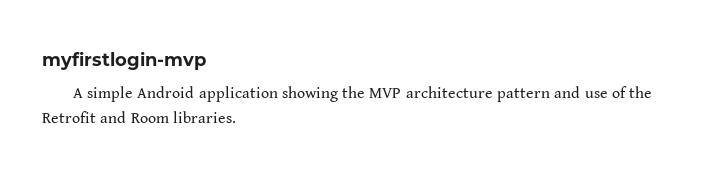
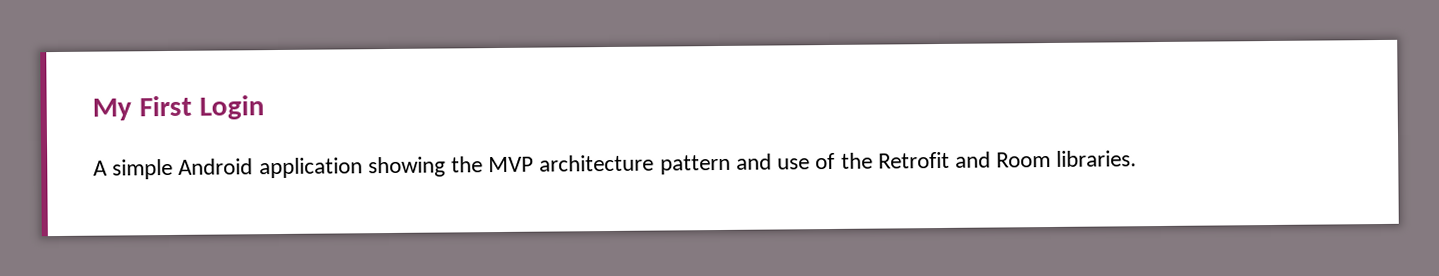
[42,51,206,70] myfirstlogin-mvp -> [92,95,265,121] My First Login

